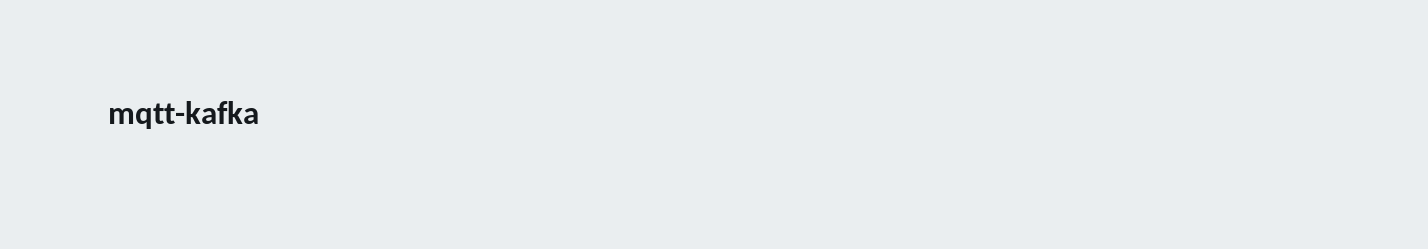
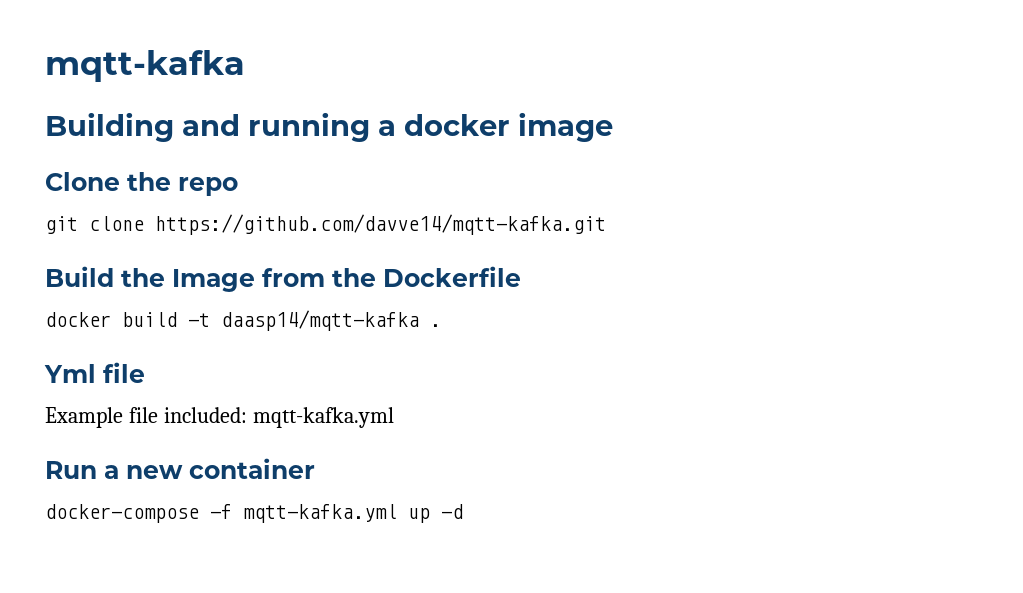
(259, 115) none -> [45,112,613,142] [45,172,238,196] [45,214,606,235] [45,266,521,292] [45,310,441,331] [44,362,145,383] [45,407,394,428] [45,458,315,479] [45,504,463,523] // Building and running a docker image // Clone the repo // git clone https://github.com/davve14/mqtt-kafka.git // Build the Image from the Dockerfile // docker build -t daasp14/mqtt-kafka . // Yml file // Example file included: mqtt-kafka.yml // Run a new container // docker-compose -f mqtt-kafka.yml up -d

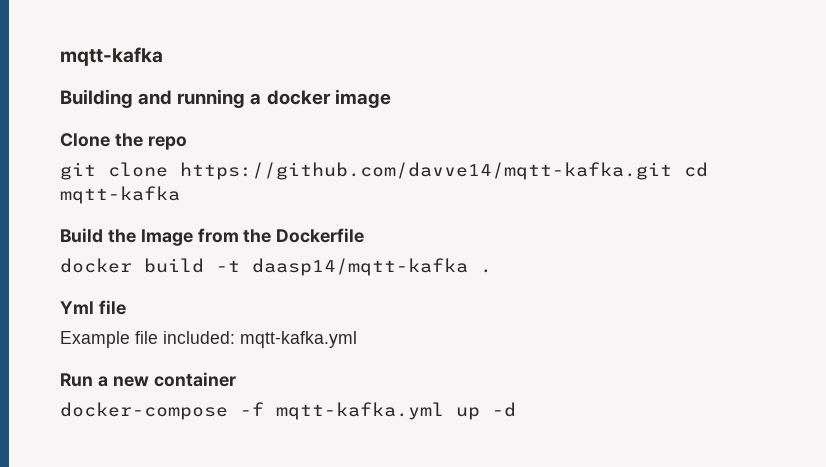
(606, 224) none -> [684,162,708,177] [60,186,180,204] cd mqtt-kafka

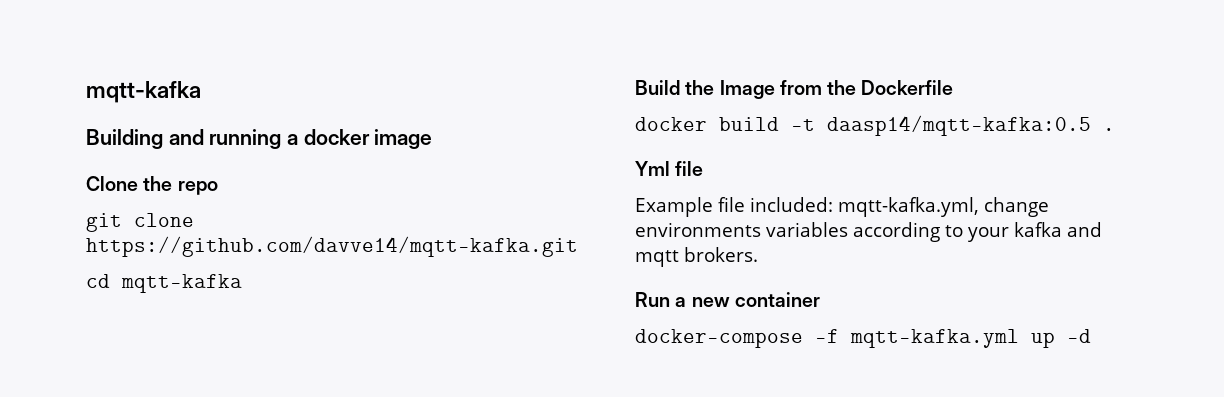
(672, 171) none -> (578, 246) //
[252,258,468,276] daasp14/mqtt-kafka -> [827,115,1091,136] daasp14/mqtt-kafka:0.5
[240,331,357,348] mqtt-kafka.yml -> [838,197,1049,217] [635,222,1102,242] [635,247,758,267] mqtt-kafka.yml, change environments variables according to your kafka and mqtt brokers.

